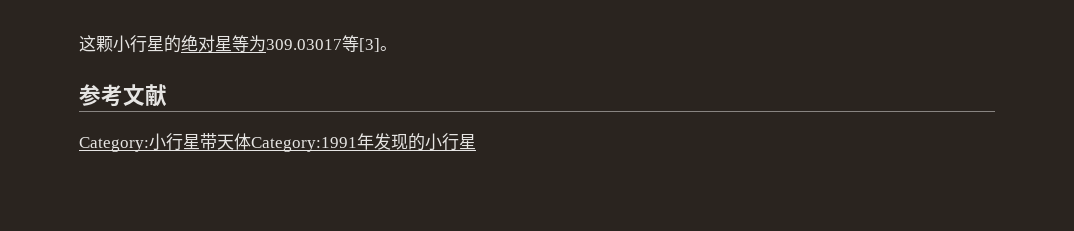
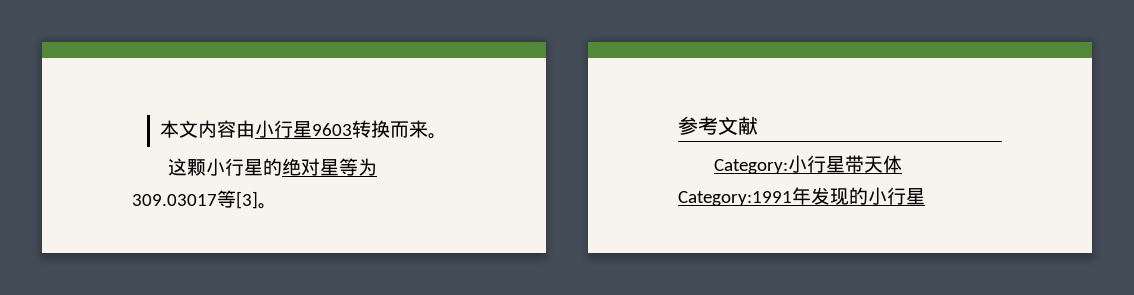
(79, 43) none -> [160,120,448,139] 本文内容由小行星9603转换而来。 //

